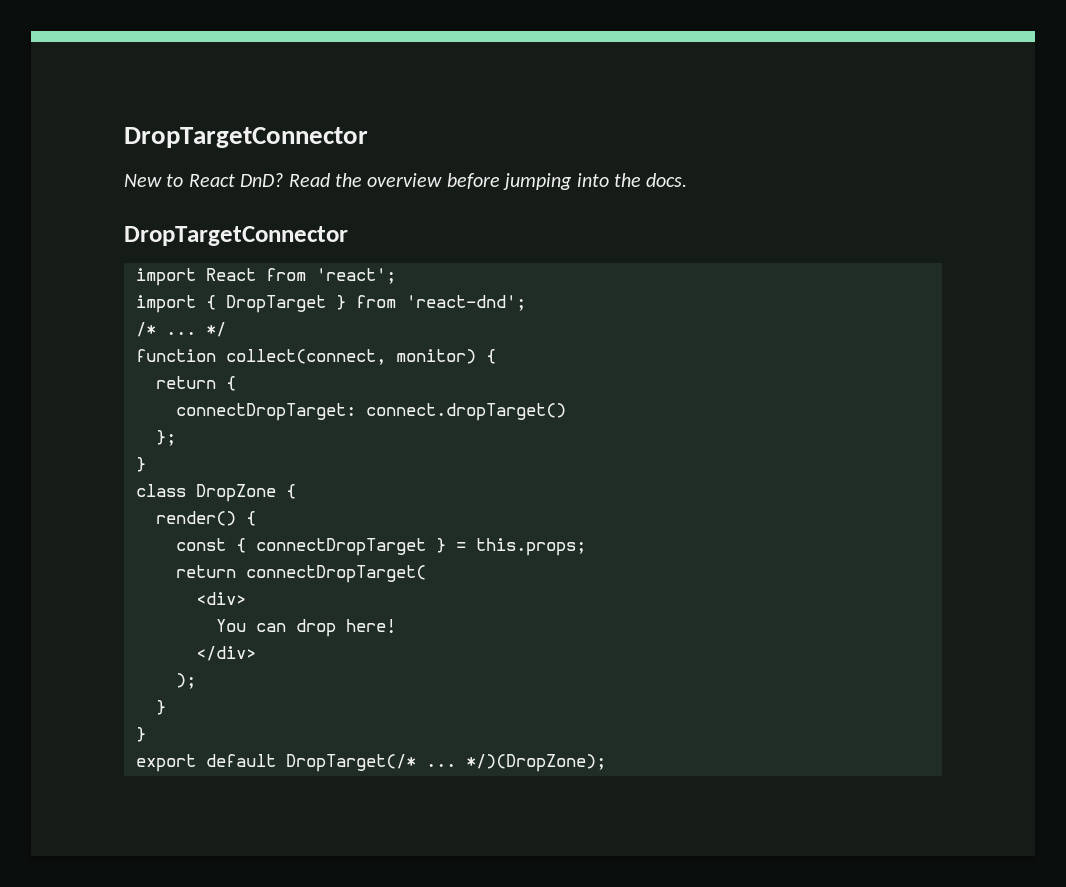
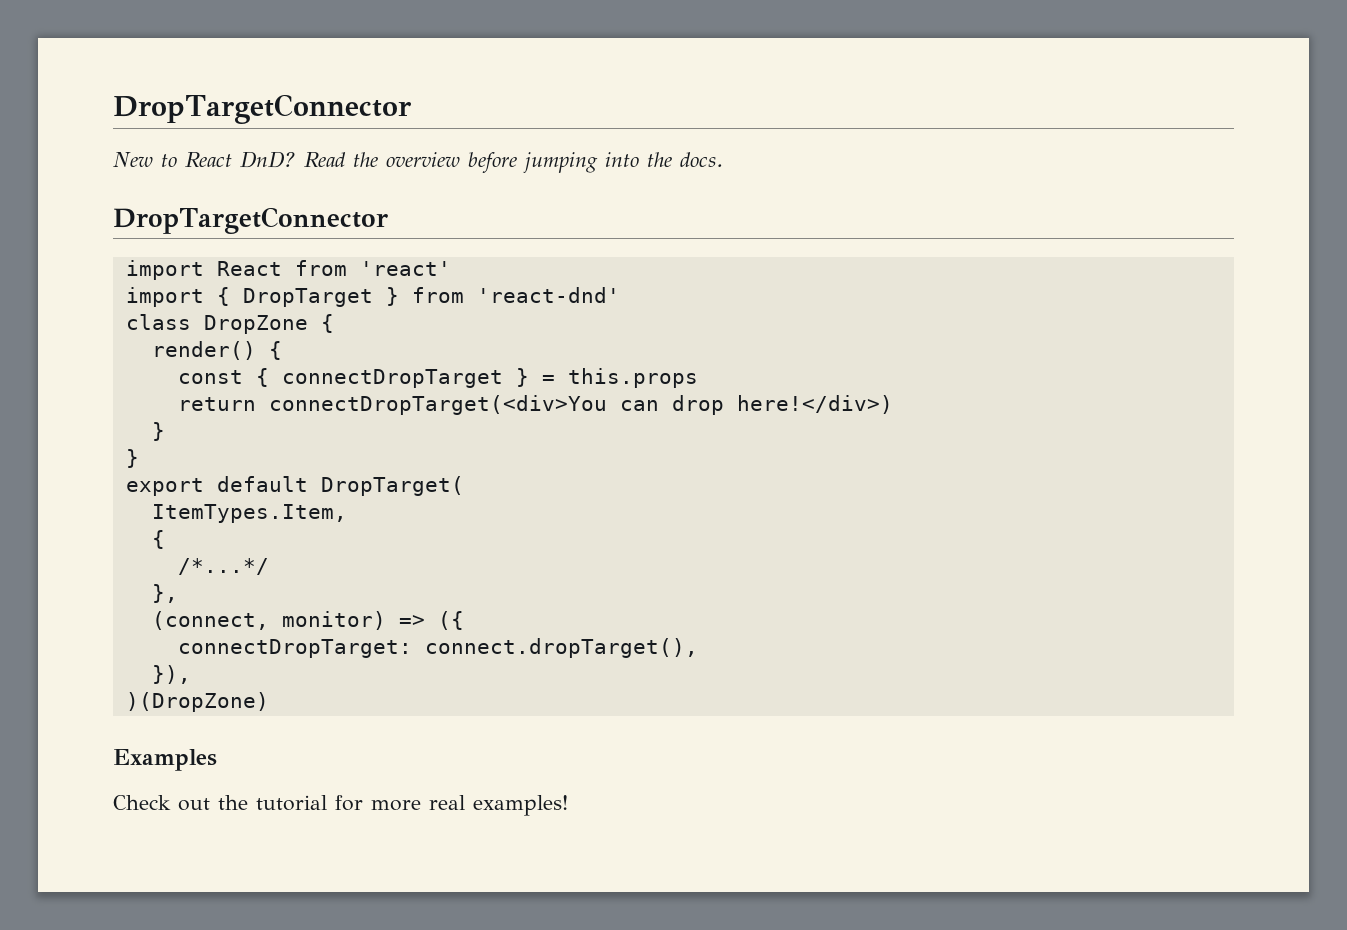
[316,268,396,284] 'react'; -> [359,261,451,276] 'react'
[406,295,526,311] [136,322,226,337] [136,349,496,365] [156,376,236,391] [176,403,566,421] [156,430,176,446] [136,457,146,472] 'react-dnd'; // /* ... */ // function collect(connect, monitor) { // return { // connectDropTarget: connect.dropTarget() // }; // } -> [476,287,620,303] 'react-dnd'
[476,538,586,556] [176,565,426,583] [196,592,246,605] [216,619,396,637] [196,646,256,661] [176,673,196,689] [156,700,166,715] [136,727,146,742] [136,754,606,772] this.props; // return connectDropTarget( // <div> // You can drop here! // </div> // ); // } // } // export default DropTarget(/* ... */)(DropZone); -> [567,368,698,388] [177,395,893,415] [151,422,165,441] [125,449,139,468] [125,476,464,496] [151,504,347,523] [151,530,165,549] [177,558,269,575] [151,584,178,603] [151,611,464,630] [177,638,698,658] [151,665,191,684] [125,692,269,712] [113,749,217,771] [113,795,568,816] this.props // return connectDropTarget(<div>You can drop here!</div>) // } // } // export default DropTarget( // ItemTypes.Item, // { // /*...*/ // }, // (connect, monitor) => ({ // connectDropTarget: connect.dropTarget(), // }), // )(DropZone) // Examples // Check out the tutorial for more real examples!

